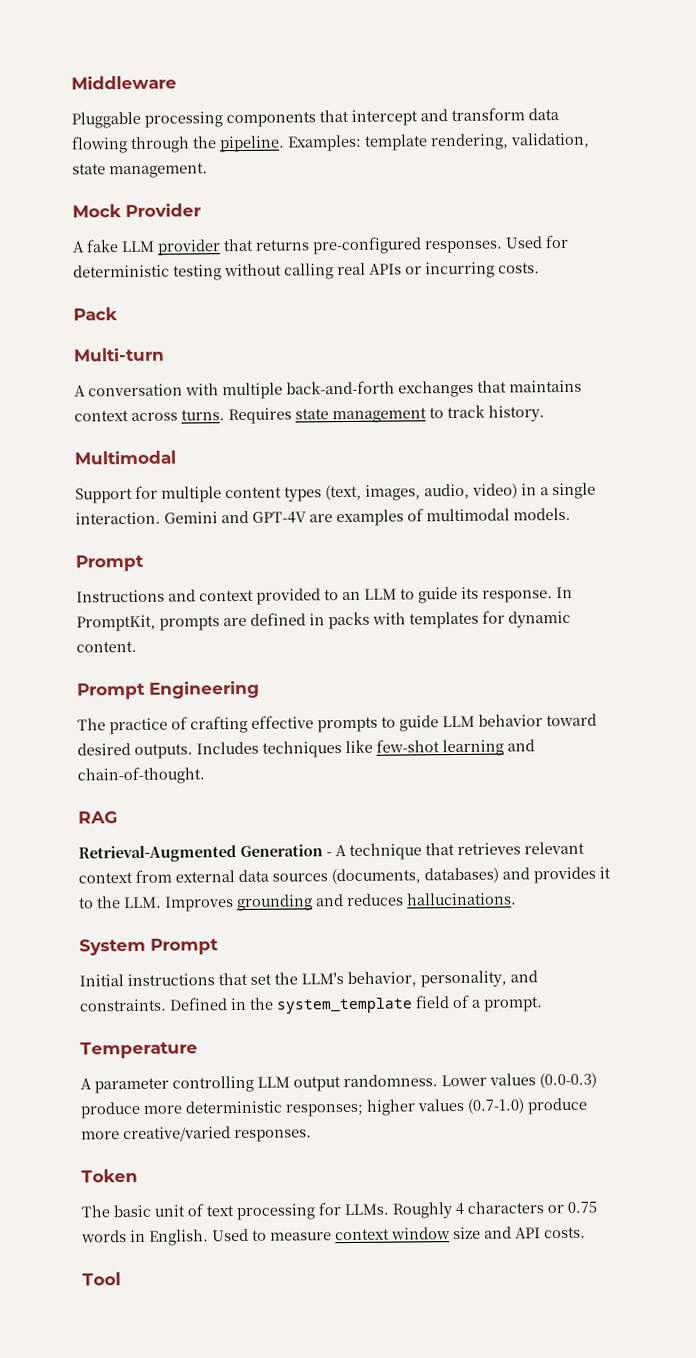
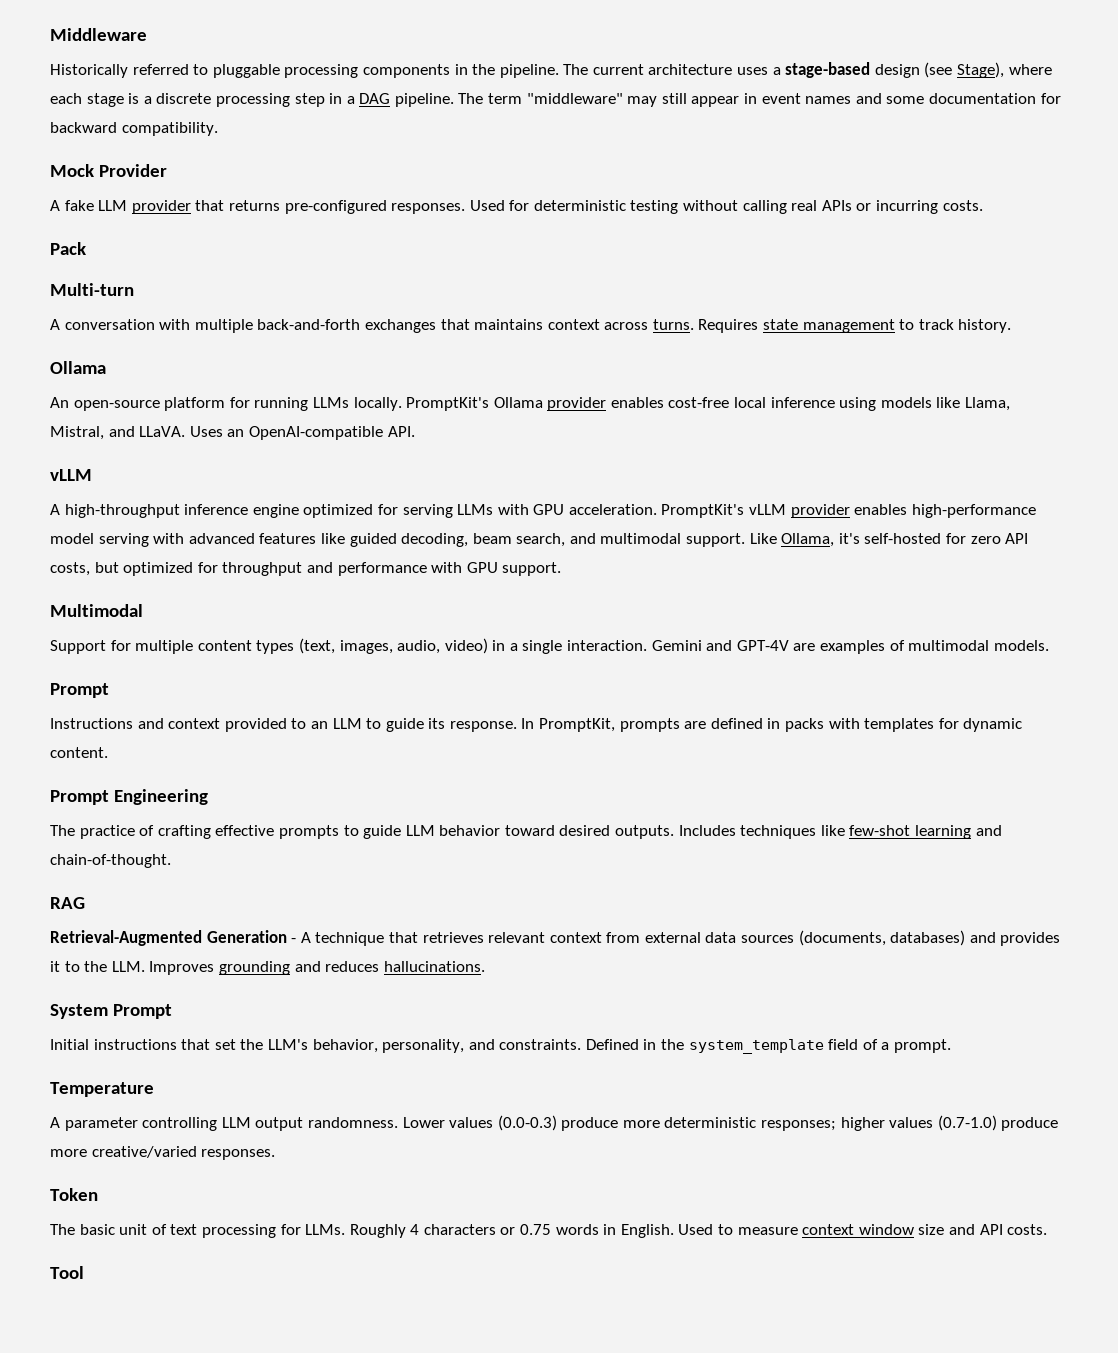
[71,107,559,129] [71,132,590,154] [72,162,208,179] Pluggable processing components that intercept and transform data flowing through the pipeline. Examples: template rendering, validation, state management. -> [50,62,1052,78] [50,93,1061,107] [50,122,218,136] Historically referred to pluggable processing components in the pipeline. The current architecture uses a stage-based design (see Stage), where each stage is a discrete processing step in a DAG pipeline. The term "middleware" may still appear in event names and some documentation for backward compatibility.
(545, 413) none -> [50,361,106,374] [50,397,1011,411] [50,426,415,440] [50,469,92,481] [50,504,1036,518] [50,533,1029,547] [50,562,562,576] // Ollama // An open-source platform for running LLMs locally. PromptKit's Ollama provider enables cost-free local inference using models like Llama, Mistral, and LLaVA. Uses an OpenAI-compatible API. // vLLM // A high-throughput inference engine optimized for serving LLMs with GPU acceleration. PromptKit's vLLM provider enables high-performance model serving with advanced features like guided decoding, beam search, and multimodal support. Like Ollama, it's self-hosted for zero API costs, but optimized for throughput and performance with GPU support.

